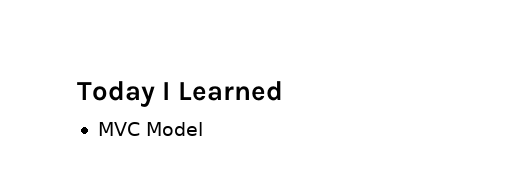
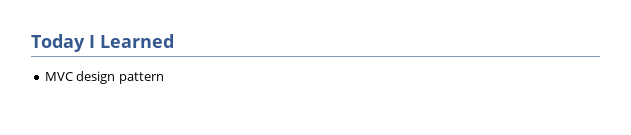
[145,122,203,136] Model -> [76,71,164,84] design pattern

